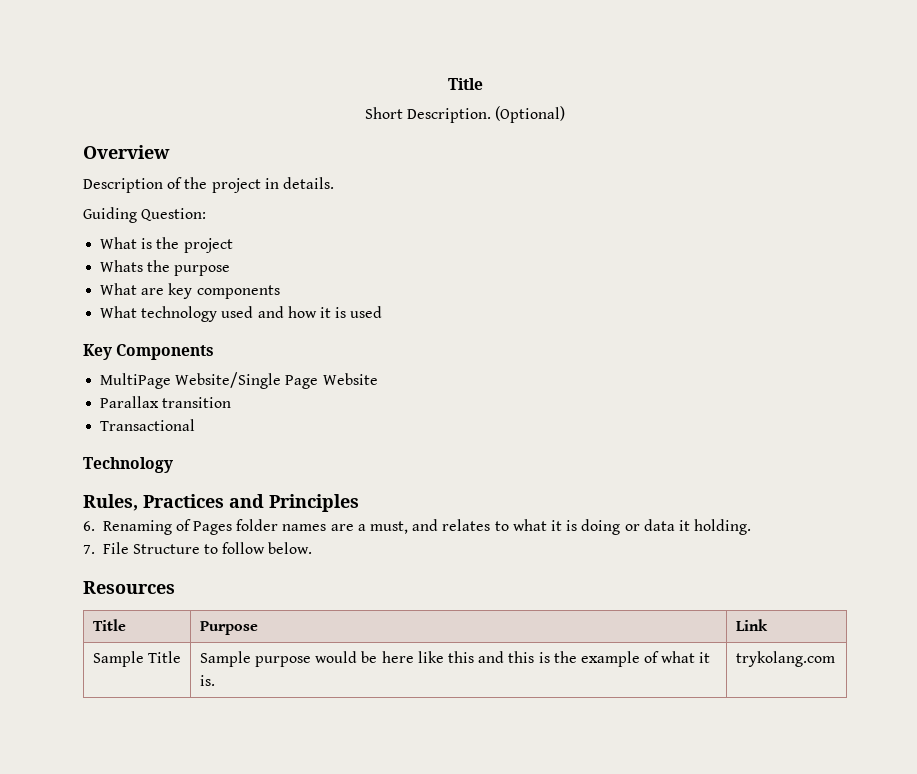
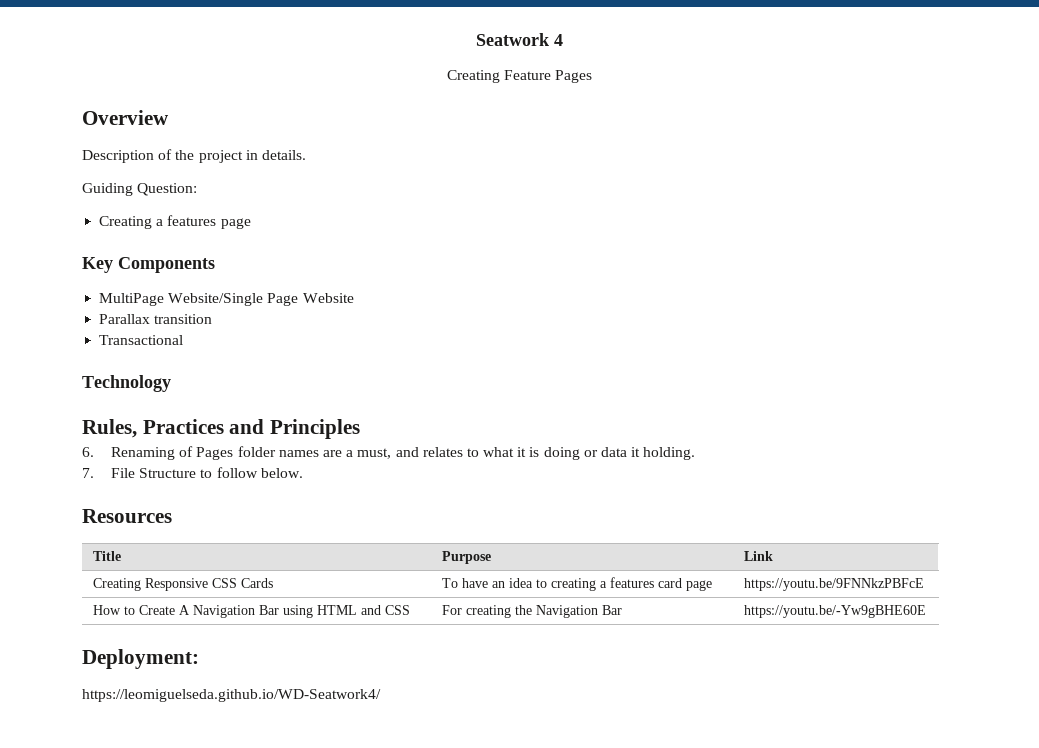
[447,78,483,90] [364,106,566,123] Title // Short Description. (Optional) -> [476,33,563,46] [446,70,593,83] Seatwork 4 // Creating Feature Pages
[100,237,233,253] [100,260,231,276] [100,283,280,299] [100,306,383,322] What is the project // Whats the purpose // What are key components // What technology used and how it is used -> [99,215,251,229] Creating a features page
[92,651,182,667] [199,651,711,667] [199,675,215,686] [735,651,835,667] Sample Title | Sample purpose would be here like this and this is the example of what it is. | trykolang.com -> [93,578,274,591] [442,577,713,591] [744,578,925,591] [93,605,411,618] [442,605,623,618] [744,605,927,618] [82,649,199,669] [82,689,381,702] Creating Responsive CSS Cards | To have an idea to creating a features card page | https://youtu.be/9FNNkzPBFcE // How to Create A Navigation Bar using HTML and CSS | For creating the Navigation Bar | https://youtu.be/-Yw9gBHE60E // Deployment: // https://leomiguelseda.github.io/WD-Seatwork4/

